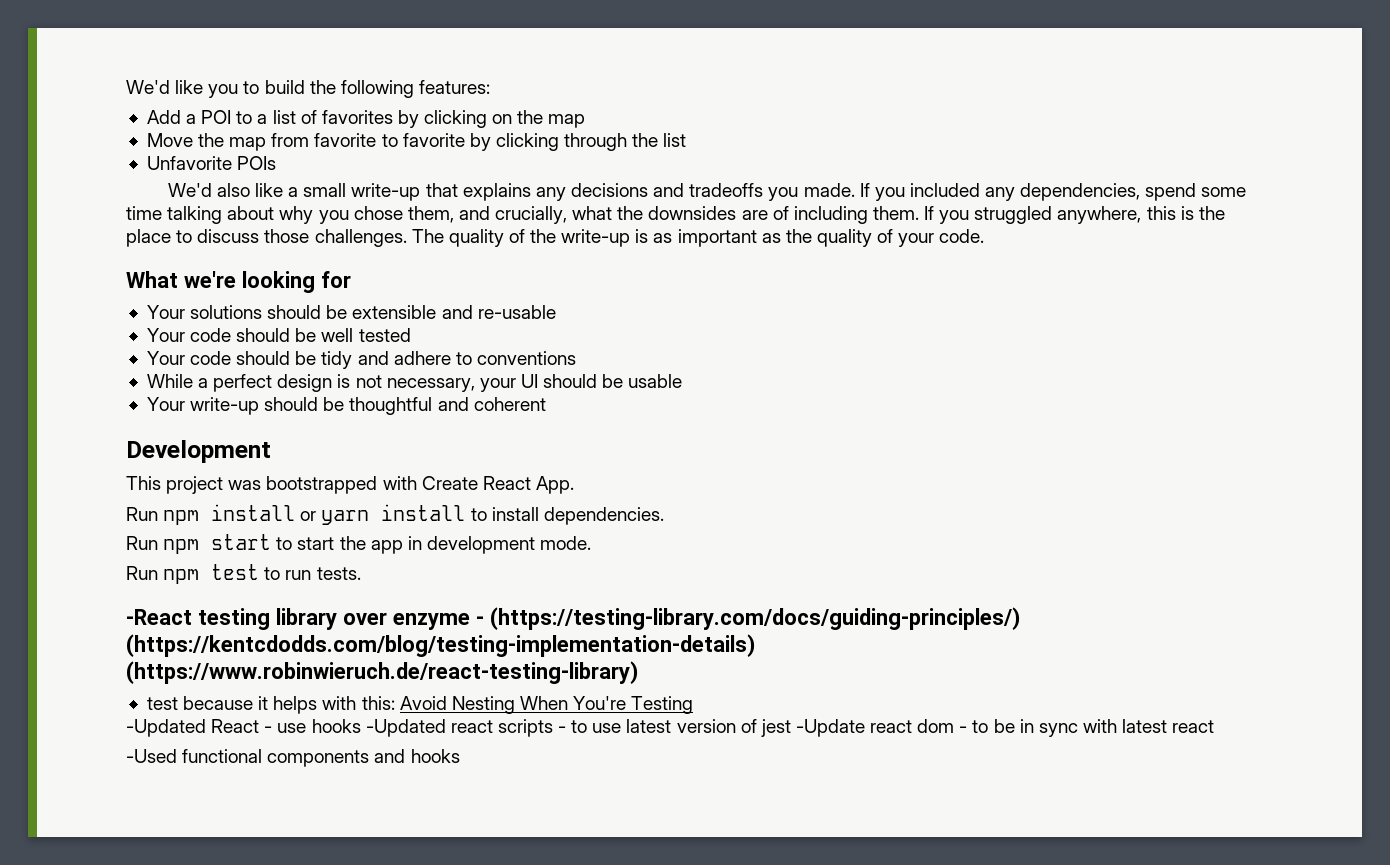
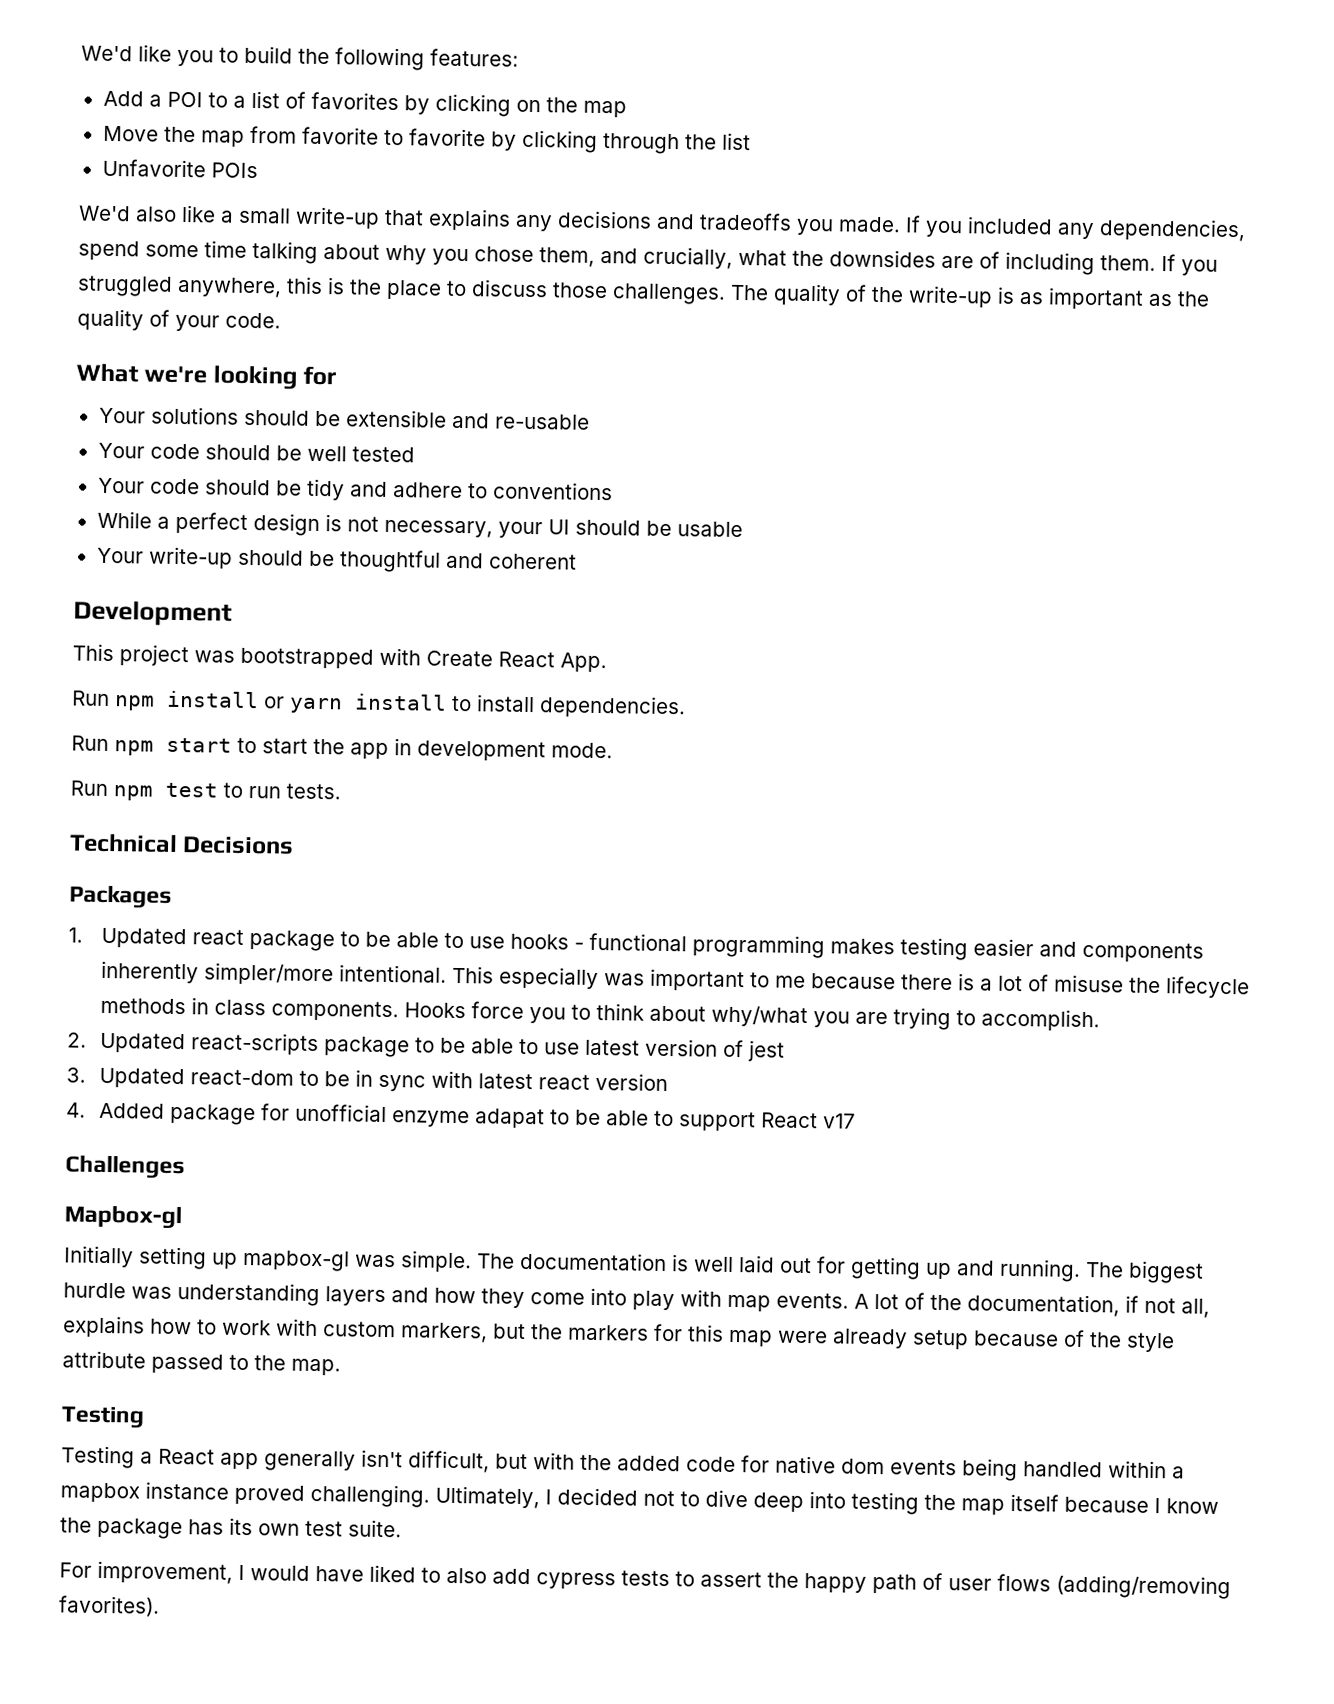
[126,607,1020,630] [126,634,755,657] [126,661,638,684] [146,696,694,714] [126,719,567,737] -React testing library over enzyme - (https://testing-library.com/docs/guiding-principles/) (https://kentcdodds.com/blog/testing-implementation-details) (https://www.robinwieruch.de/react-testing-library) // test because it helps with this: Avoid Nesting When You're Testing // -Updated React - use hooks -Updated react scripts - -> [69,833,295,855] [69,884,172,909] [68,927,1205,963] [101,960,1251,999] [100,997,1101,1032] [67,1032,515,1058] Technical Decisions // Packages // 1. Updated react package to be able to use hooks - functional programming makes testing easier and components inherently simpler/more intentional. This especially was important to me because there is a lot of misuse the lifecycle methods in class components. Hooks force you to think about why/what you are trying to accomplish. // 2. Updated react-scripts package to be able
[795,719,968,737] -Update react dom - -> [66,1067,295,1089] // 3. Updated react-dom
[126,749,460,767] // -Used functional components and hooks -> [595,1073,669,1092] [66,1102,857,1132] [65,1154,185,1180] [64,1204,182,1230] [64,1245,1204,1284] [63,1282,1210,1318] [63,1315,1175,1353] [62,1350,341,1376] [61,1405,145,1429] [61,1445,1185,1482] [60,1481,1219,1515] [60,1517,402,1540] [59,1560,1231,1600] [59,1595,160,1617] version // 4. Added package for unofficial enzyme adapat to be able to support React v17 // Challenges // Mapbox-gl // Initially setting up mapbox-gl was simple. The documentation is well laid out for getting up and running. The biggest hurdle was understanding layers and how they come into play with map events. A lot of the documentation, if not all, explains how to work with custom markers, but the markers for this map were already setup because of the style attribute passed to the map. // Testing // Testing a React app generally isn't difficult, but with the added code for native dom events being handled within a mapbox instance proved challenging. Ultimately, I decided not to dive deep into testing the map itself because I know the package has its own test suite. // For improvement, I would have liked to also add cypress tests to assert the happy path of user flows (adding/removing favorites).

